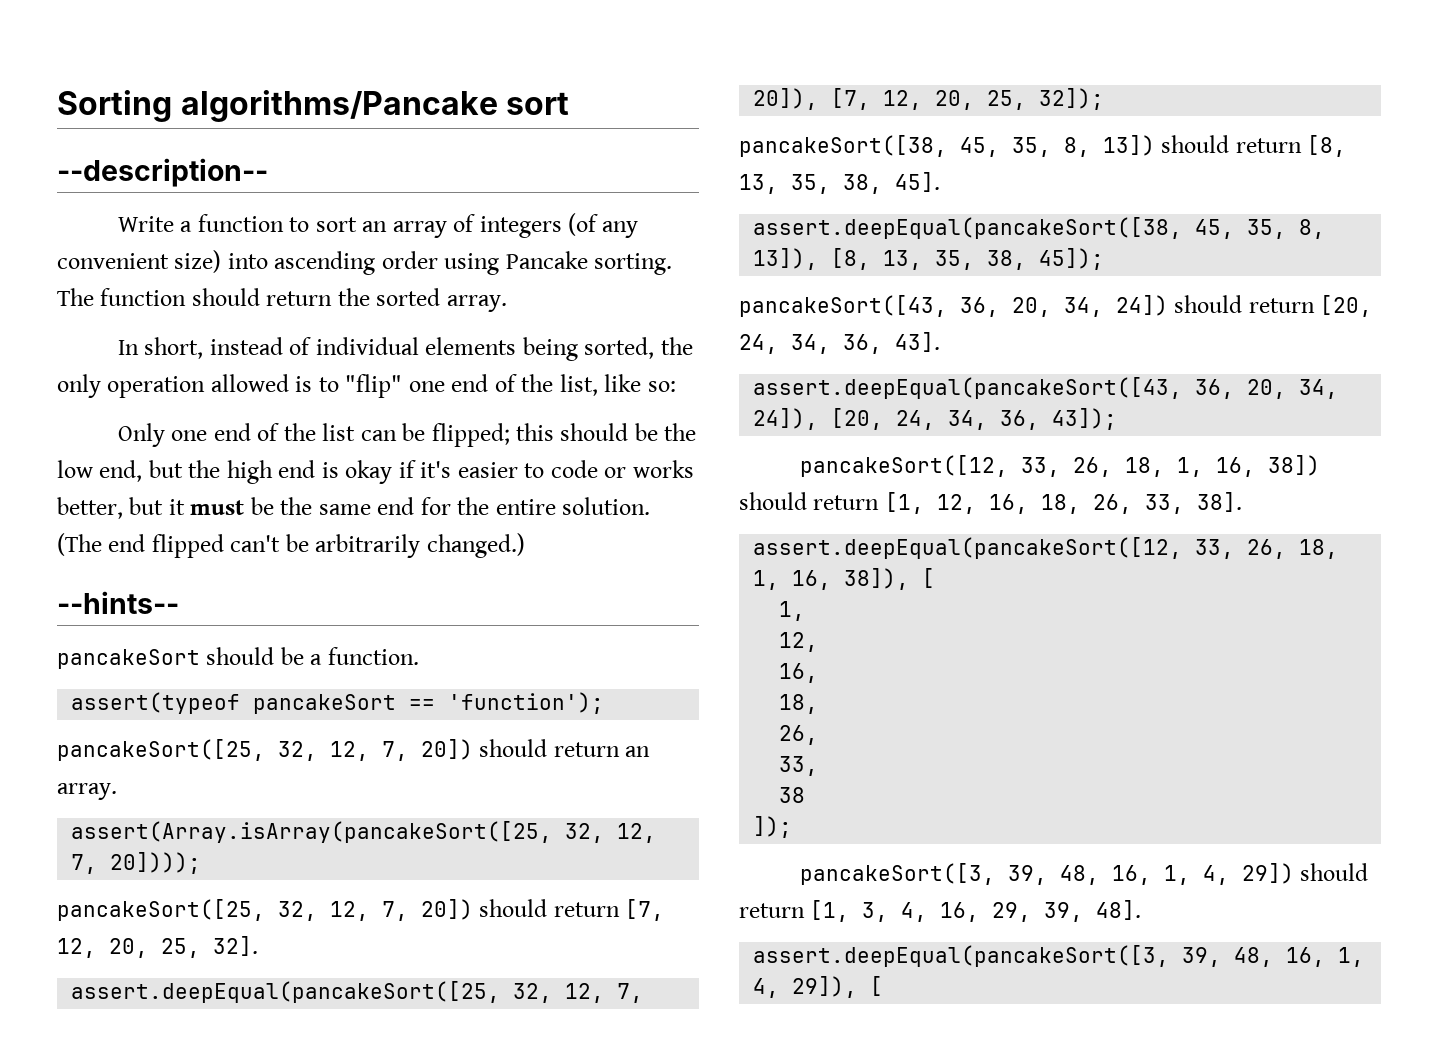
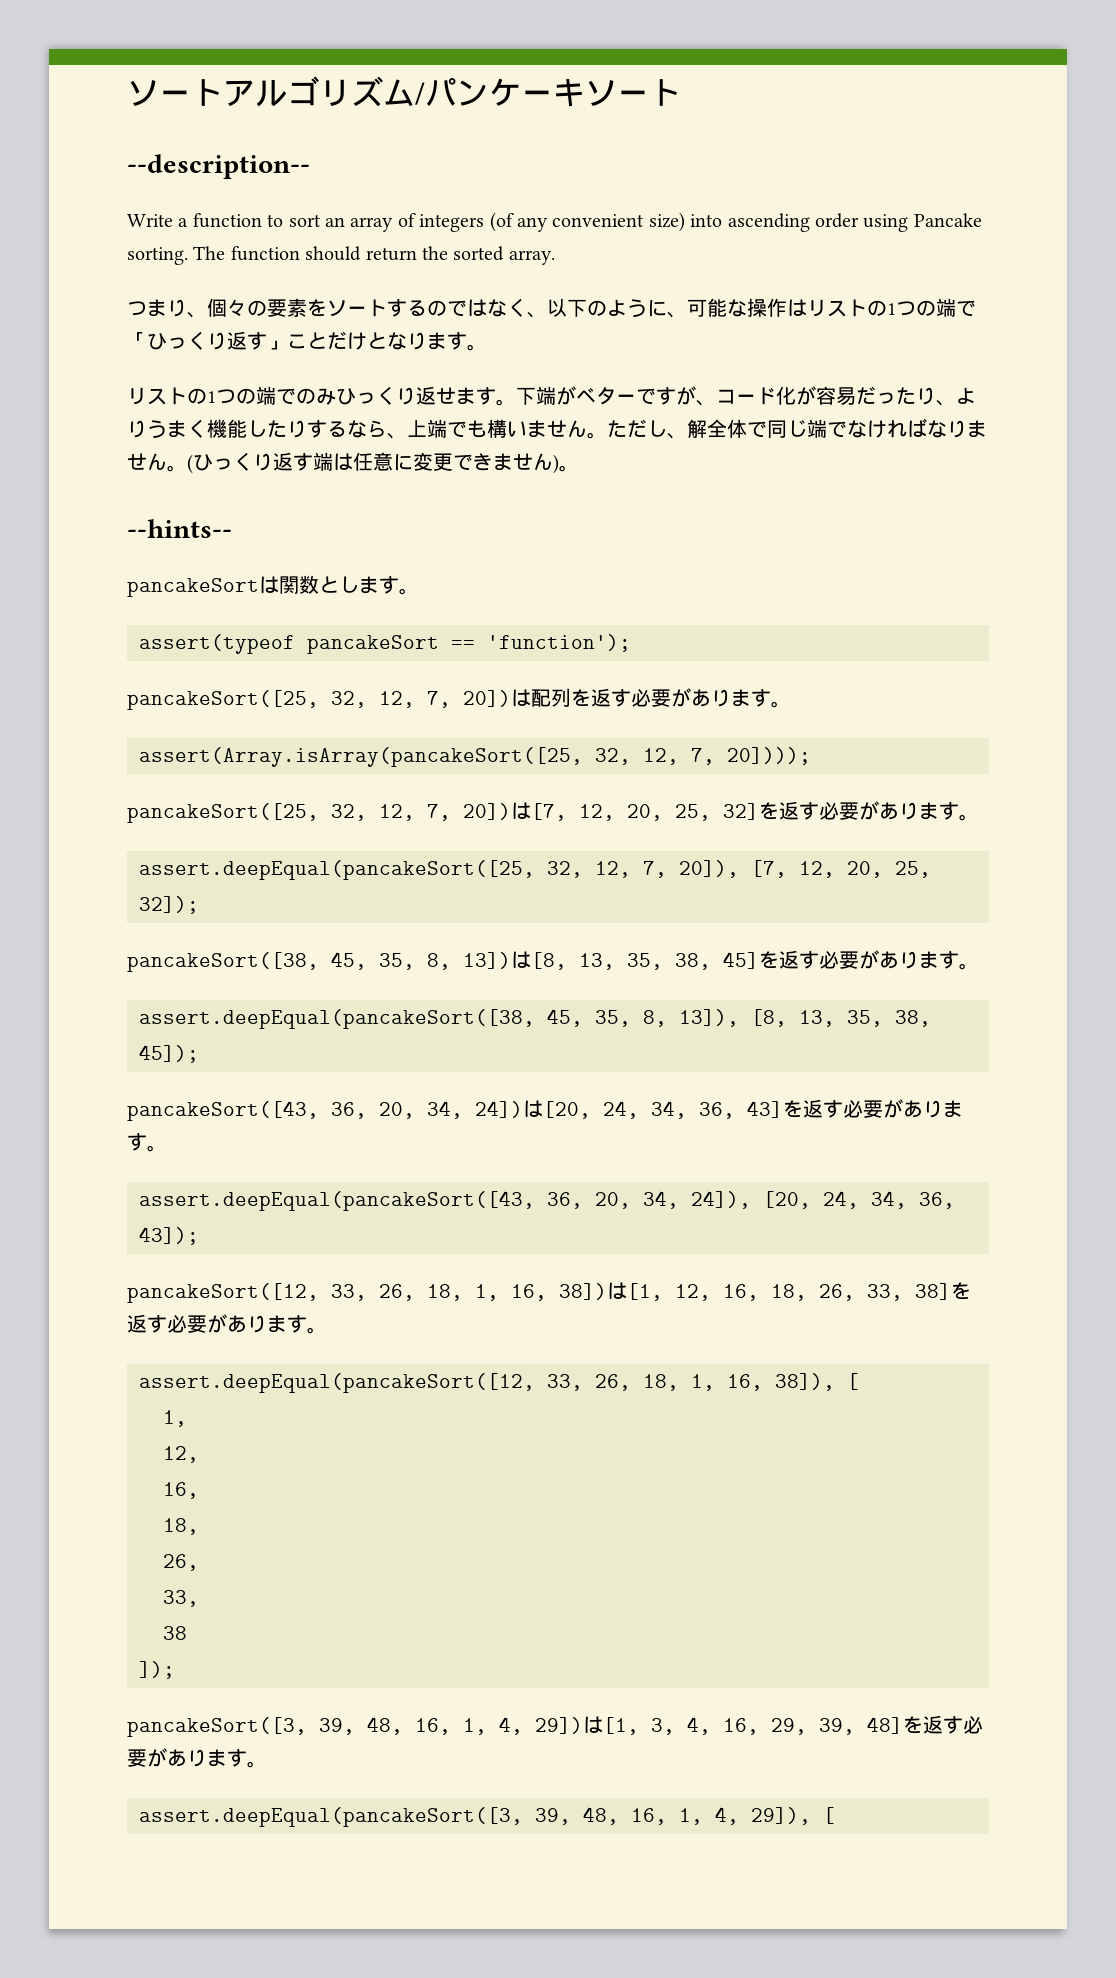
[57,90,570,122] Sorting algorithms/Pancake sort -> [127,76,681,107] ソートアルゴリズム/パンケーキソート
[117,337,693,361] [57,374,676,398] [117,423,697,447] [57,460,694,484] [57,497,651,519] [57,533,525,558] [57,591,179,614] [57,647,419,669] In short, instead of individual elements being sorted, the only operation allowed is to "flip" one end of the list, like so: // Only one end of the list can be flipped; this should be the low end, but the high end is okay if it's easier to code or works better, but it must be the same end for the entire solution. (The end flipped can't be arbitrarily changed.) // --hints-- // pancakeSort should be a function. -> [127,298,976,318] [127,331,487,351] [127,386,976,406] [127,418,987,439] [127,452,579,474] [127,519,232,538] [127,575,419,597] つまり、個々の要素をソートするのではなく、以下のように、可能な操作はリストの1つの端で「ひっくり返す」ことだけとなります。 // リストの1つの端でのみひっくり返せます。下端がベターですが、コード化が容易だったり、よりうまく機能したりするなら、上端でも構いません。ただし、解全体で同じ端でなければなりません。(ひっくり返す端は任意に変更できません)。 // --hints-- // pancakeSortは関数とします。
[479,739,651,757] [57,783,117,800] should return an array. -> [511,688,791,708] は配列を返す必要があります。
[479,899,665,921] [57,936,258,958] should return [7, 12, 20, 25, 32]. -> [511,801,979,821] は[7, 12, 20, 25, 32]を返す必要があります。
[1161,135,1347,157] [739,172,940,194] should return [8, 13, 35, 38, 45]. -> [511,950,979,970] は[8, 13, 35, 38, 45]を返す必要があります。
[1174,295,1373,317] [739,332,940,354] should return [20, 24, 34, 36, 43]. -> [523,1099,963,1119] [127,1133,167,1152] は[20, 24, 34, 36, 43]を返す必要があります。
[739,492,880,510] should return -> [607,1282,627,1300] は
[1196,492,1242,512] 38]. -> [915,1282,971,1300] [127,1314,327,1334] 38]を返す必要があります。
[1300,863,1369,881] [739,903,805,918] should return -> [583,1716,603,1734] は
[1096,900,1142,920] 48]. -> [867,1715,983,1734] [127,1748,267,1768] 48]を返す必要があります。

